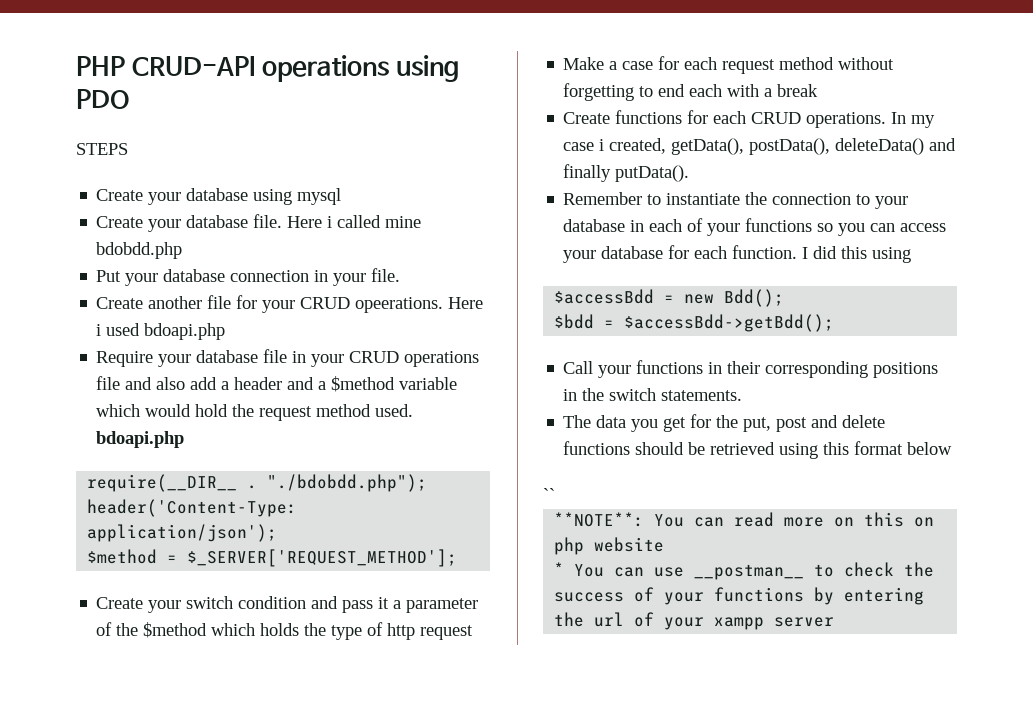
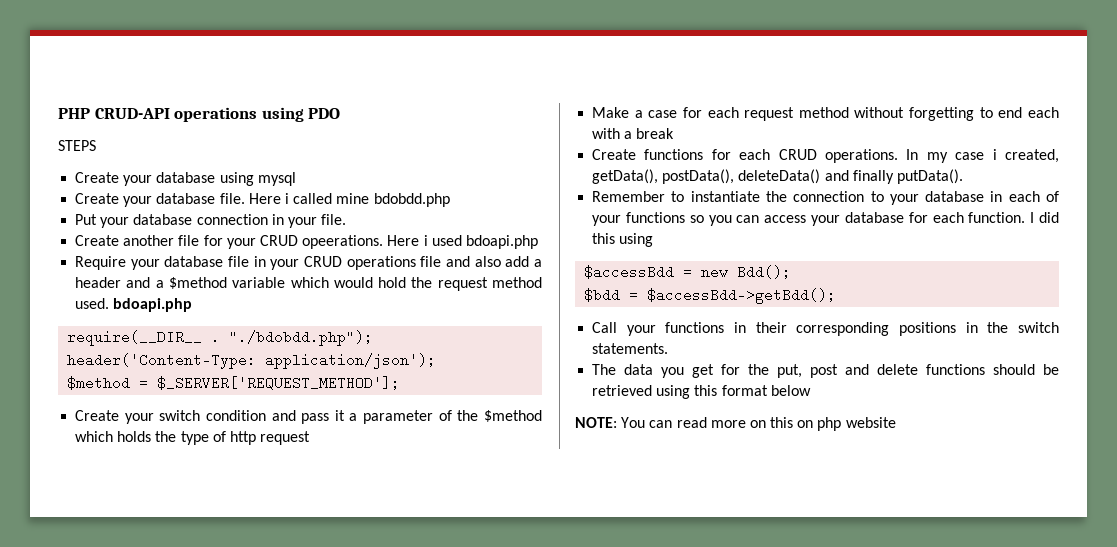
[543,488,555,501] [554,512,645,527] `` // **NOTE**: -> [575,417,617,428] NOTE:
[554,562,935,580] [554,587,925,605] [554,612,835,630] // * You can use __postman__ to check the success of your functions by entering the url of your xampp server -> (896, 422) none

